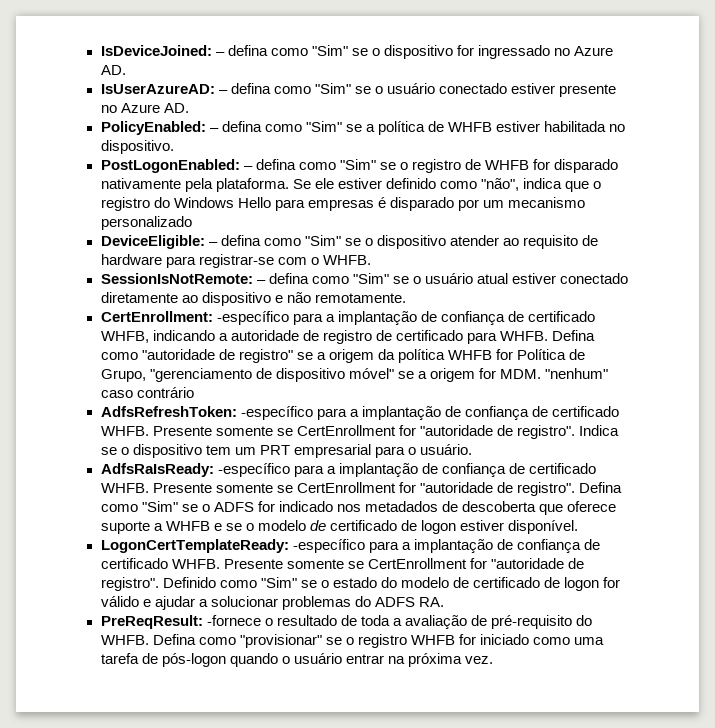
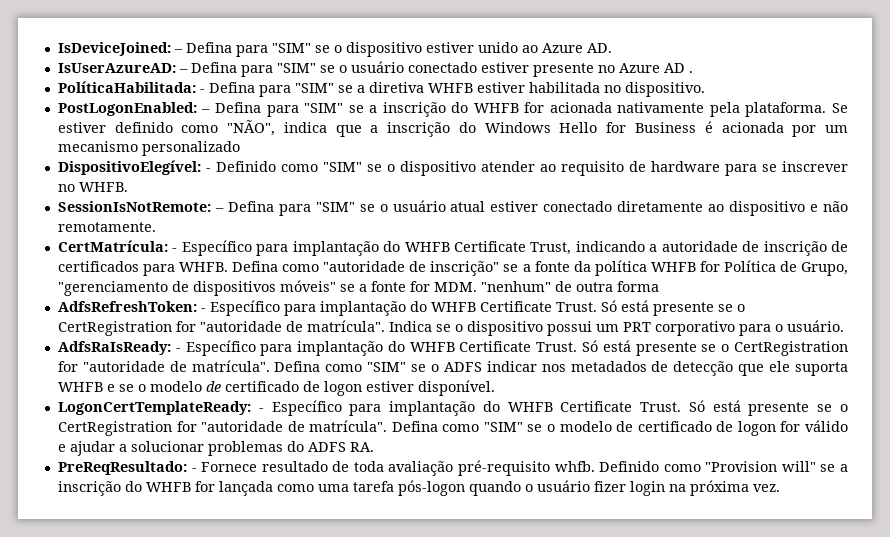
[227,45,571,59] defina como "Sim" se o dispositivo for ingressado no -> [185,42,538,57] Defina para "SIM" se o dispositivo estiver unido ao
[230,83,351,94] defina como "Sim" -> [190,62,316,77] Defina para "SIM"
[163,103,189,113] [100,121,444,135] AD. // PolicyEnabled: – defina como "Sim" se a política de -> [663,63,693,73] [57,81,424,97] AD . // PolíticaHabilitada: - Defina para "SIM" se a diretiva
[255,159,619,173] defina como "Sim" se o registro de WHFB for disparado -> [215,102,612,117] Defina para "SIM" se a inscrição do WHFB for acionada
[314,178,334,189] ele -> (848, 108) none
[480,178,519,191] "não", -> [227,120,276,136] "NÃO",
[593,181,602,189] [100,197,150,211] o registro -> [370,122,451,137] a inscrição
[274,197,454,211] para empresas é disparado -> [606,121,784,133] for Business é acionada
[100,235,341,249] DeviceEligible: – defina como "Sim" -> [57,160,362,175] DispositivoElegível: - Definido como "SIM"
[198,254,319,268] registrar-se com o -> [761,161,848,172] [57,184,75,192] se inscrever no
[268,273,389,284] defina como "Sim" -> [227,201,355,216] Defina para "SIM"
[100,311,595,325] [100,331,149,343] CertEnrollment: -específico para a implantação de confiança de certificado WHFB, -> [57,240,572,256] CertMatrícula: - Específico para implantação do WHFB Certificate Trust,
[322,330,463,344] registro de certificado -> [763,241,848,256] [57,261,139,272] inscrição de certificados
[238,349,374,363] registro" se a origem -> [430,261,570,276] inscrição" se a fonte
[275,368,475,382] dispositivo móvel" se a origem -> [192,280,406,296] dispositivos móveis" se a fonte
[100,387,194,398] [100,406,619,420] [100,425,575,439] caso contrário // AdfsRefreshToken: -específico para a implantação de confiança de certificado WHFB. Presente somente se CertEnrollment for "autoridade de registro". -> [554,281,659,292] [57,300,745,316] [57,320,385,336] de outra forma // AdfsRefreshToken: - Específico para implantação do WHFB Certificate Trust. Só está presente se o CertRegistration for "autoridade de matrícula".
[205,445,231,455] tem -> [546,321,592,336] possui
[293,444,371,458] empresarial -> [654,321,735,336] corporativo
[217,463,596,477] [100,482,622,496] [100,501,178,512] -específico para a implantação de confiança de certificado WHFB. Presente somente se CertEnrollment for "autoridade de registro". Defina como "Sim" -> [175,340,848,356] [57,360,407,372] - Específico para implantação do WHFB Certificate Trust. Só está presente se o CertRegistration for "autoridade de matrícula". Defina como "SIM"
[257,501,333,512] for indicado -> [486,361,537,372] indicar
[462,501,617,515] [100,521,163,534] descoberta que oferece suporte a -> [673,361,848,376] detecção que ele suporta
[292,539,600,553] [100,558,584,569] [100,577,397,591] -específico para a implantação de confiança de certificado WHFB. Presente somente se CertEnrollment for "autoridade de registro". Definido como "Sim" se o estado do -> [258,400,848,416] [57,420,556,436] - Específico para implantação do WHFB Certificate Trust. Só está presente se o CertRegistration for "autoridade de matrícula". Defina como "SIM" se o
[100,615,593,629] [100,634,529,648] PreReqResult: -fornece o resultado de toda a avaliação de pré-requisito do WHFB. Defina como "provisionar" se o registro WHFB for iniciado -> [57,460,849,476] [57,481,273,496] PreReqResultado: - Fornece resultado de toda avaliação pré-requisito whfb. Definido como "Provision will" se a inscrição do WHFB for lançada
[141,653,158,664] de -> (394, 486) none
[345,654,384,664] entrar -> [593,481,665,496] fizer login

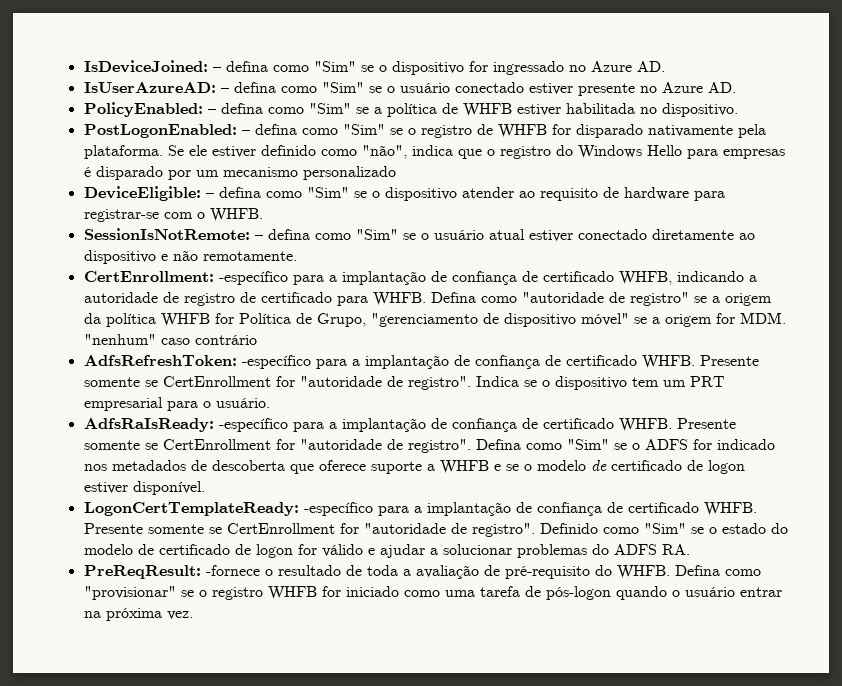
[185,42,538,57] Defina para "SIM" se o dispositivo estiver unido ao -> [225,61,586,75] defina como "Sim" se o dispositivo for ingressado no
[190,62,316,77] Defina para "SIM" -> [233,82,364,93] defina como "Sim"
[663,63,693,73] [57,81,424,97] AD . // PolíticaHabilitada: - Defina para "SIM" se a diretiva -> [707,82,736,93] [83,102,458,117] AD. // PolicyEnabled: – defina como "Sim" se a política de
[215,102,612,117] Defina para "SIM" se a inscrição do WHFB for acionada -> [254,124,643,138] defina como "Sim" se o registro de WHFB for disparado
(848, 108) none -> [188,145,207,156] ele
[227,120,276,136] "NÃO", -> [361,145,407,159] "não",
[370,122,451,137] a inscrição -> [486,146,551,159] o registro
[606,121,784,133] for Business é acionada -> [686,149,785,159] [83,166,163,180] para empresas é disparado
[57,160,362,175] DispositivoElegível: - Definido como "SIM" -> [83,186,349,201] DeviceEligible: – defina como "Sim"
[761,161,848,172] [57,184,75,192] se inscrever no -> [83,209,205,222] registrar-se com o
[227,201,355,216] Defina para "SIM" -> [267,229,398,240] defina como "Sim"
[57,240,572,256] CertMatrícula: - Específico para implantação do WHFB Certificate Trust, -> [83,271,672,285] CertEnrollment: -específico para a implantação de confiança de certificado WHFB,
[763,241,848,256] [57,261,139,272] inscrição de certificados -> [183,292,332,306] registro de certificado
[430,261,570,276] inscrição" se a fonte -> [629,292,772,306] registro" se a origem
[192,280,406,296] dispositivos móveis" se a fonte -> [503,313,712,327] dispositivo móvel" se a origem
[554,281,659,292] [57,300,745,316] [57,320,385,336] de outra forma // AdfsRefreshToken: - Específico para implantação do WHFB Certificate Trust. Só está presente se o CertRegistration for "autoridade de matrícula". -> [160,335,257,345] [83,355,759,369] [83,376,471,390] caso contrário // AdfsRefreshToken: -específico para a implantação de confiança de certificado WHFB. Presente somente se CertEnrollment for "autoridade de registro".
[546,321,592,336] possui -> [631,377,659,387] tem
[654,321,735,336] corporativo -> [83,397,163,411] empresarial
[175,340,848,356] [57,360,407,372] - Específico para implantação do WHFB Certificate Trust. Só está presente se o CertRegistration for "autoridade de matrícula". Defina como "SIM" -> [218,418,736,432] [83,439,609,453] -específico para a implantação de confiança de certificado WHFB. Presente somente se CertEnrollment for "autoridade de registro". Defina como "Sim"
[486,361,537,372] indicar -> [692,439,775,450] for indicado
[673,361,848,376] detecção que ele suporta -> [211,460,435,474] descoberta que oferece suporte a
[258,400,848,416] [57,420,556,436] - Específico para implantação do WHFB Certificate Trust. Só está presente se o CertRegistration for "autoridade de matrícula". Defina como "SIM" se o -> [303,502,757,516] [83,523,788,537] -específico para a implantação de confiança de certificado WHFB. Presente somente se CertEnrollment for "autoridade de registro". Definido como "Sim" se o estado do
[57,460,849,476] [57,481,273,496] PreReqResultado: - Fornece resultado de toda avaliação pré-requisito whfb. Definido como "Provision will" se a inscrição do WHFB for lançada -> [83,565,761,579] [83,586,399,600] PreReqResult: -fornece o resultado de toda a avaliação de pré-requisito do WHFB. Defina como "provisionar" se o registro WHFB for iniciado
(394, 486) none -> [524,586,541,597] de
[593,481,665,496] fizer login -> [739,587,782,597] entrar

